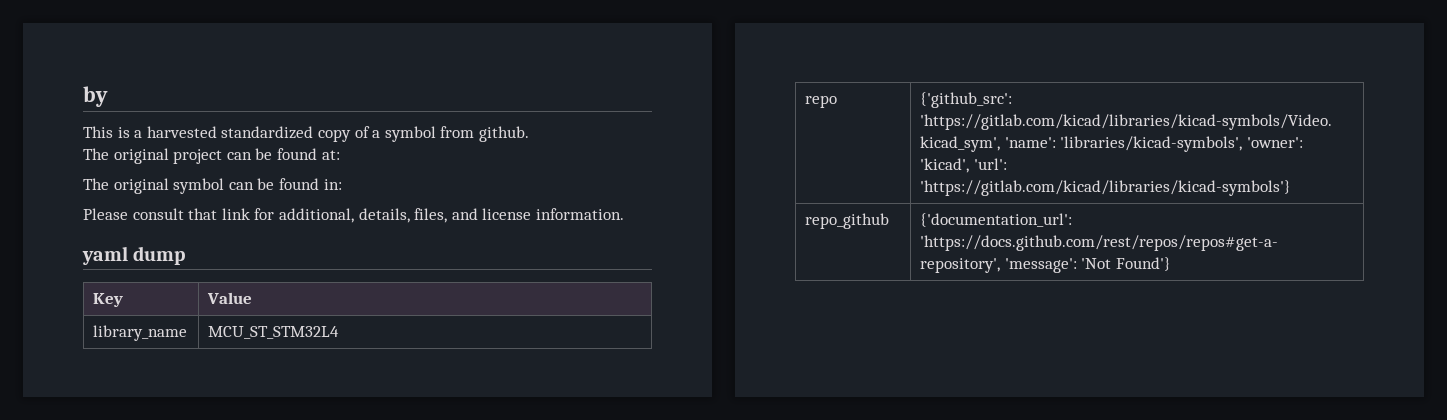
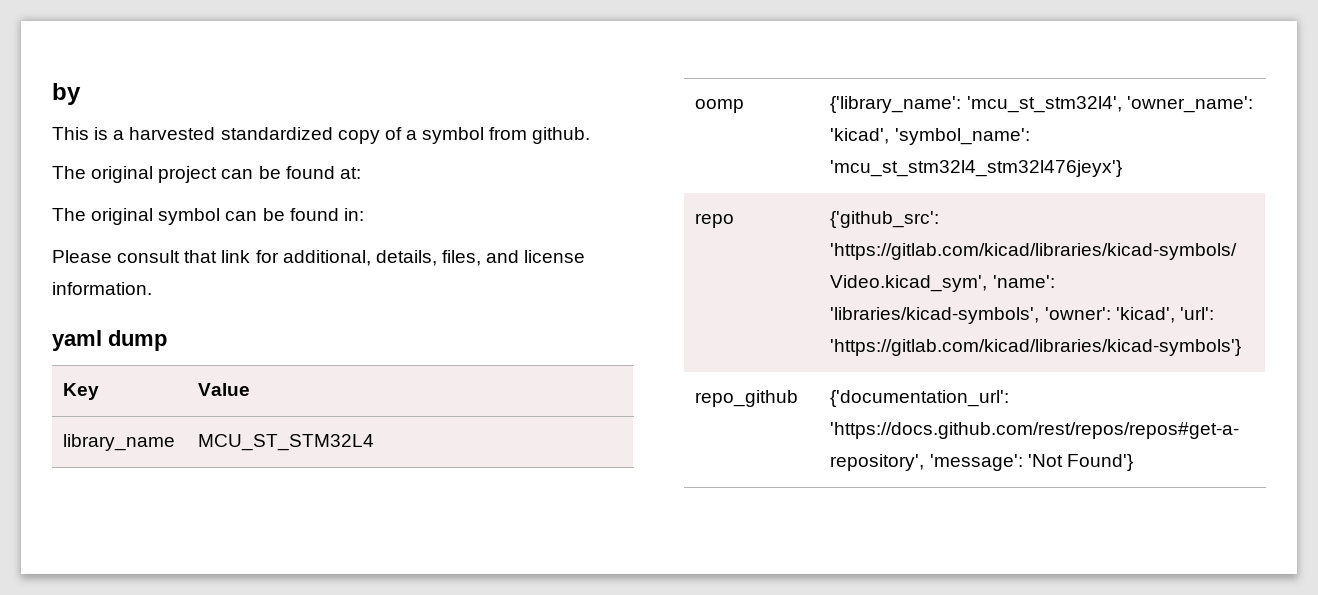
(340, 332) none -> [695,99,745,113] [830,96,1253,113] [830,128,1030,145] [830,160,1123,177] // oomp | {'library_name': 'mcu_st_stm32l4', 'owner_name': 'kicad', 'symbol_name': 'mcu_st_stm32l4_stm32l476jeyx'}

